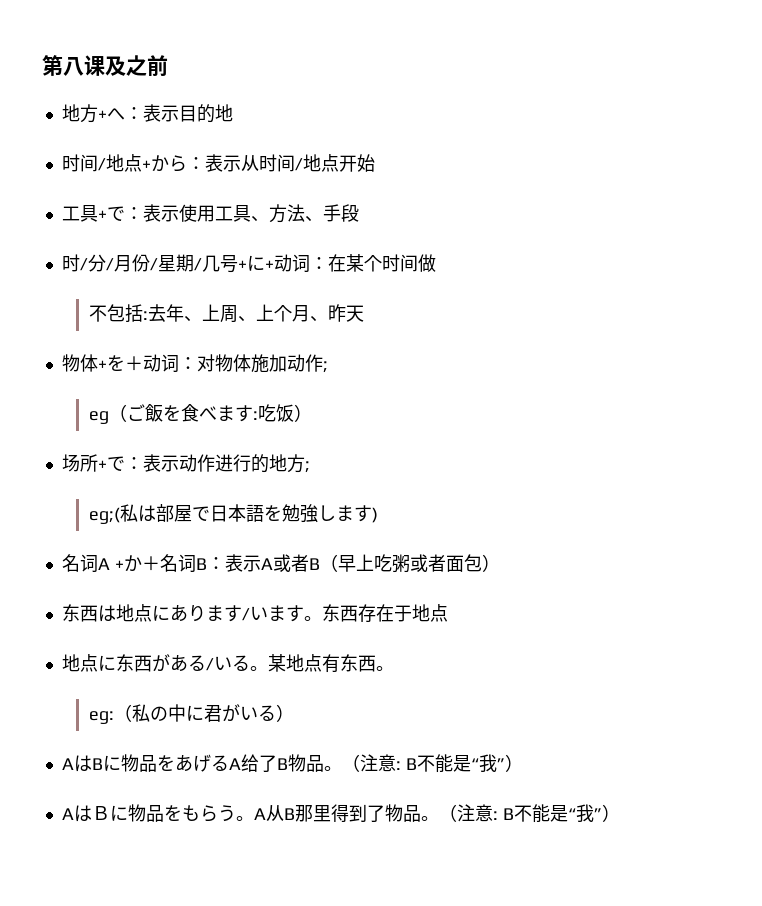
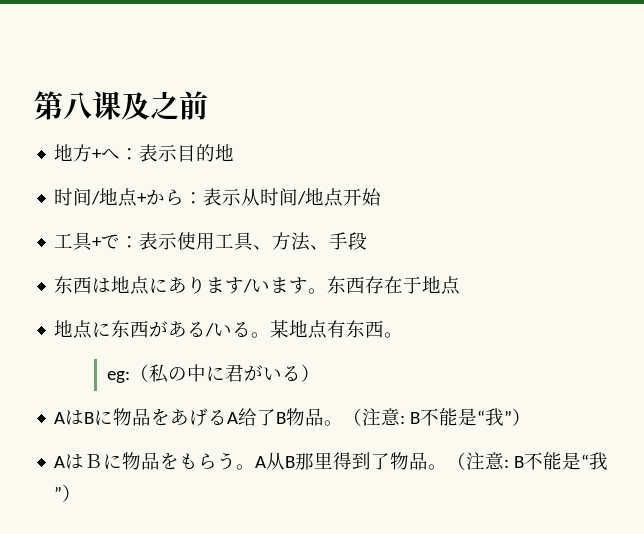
[61,254,436,273] [88,304,364,323] [61,354,328,373] [88,404,312,424] [61,454,310,473] [88,504,378,524] [61,554,500,573] // 时/分/月份/星期/几号+に+动词：在某个时间做 // 不包括:去年、上周、上个月、昨天 // 物体+を＋动词：对物体施加动作; // eg（ご飯を食べます:吃饭） // 场所+で：表示动作进行的地方; // eg;(私は部屋で日本語を勉強します) // 名词A +か＋名词B：表示A或者B（早上吃粥或者面包） -> (368, 241) none

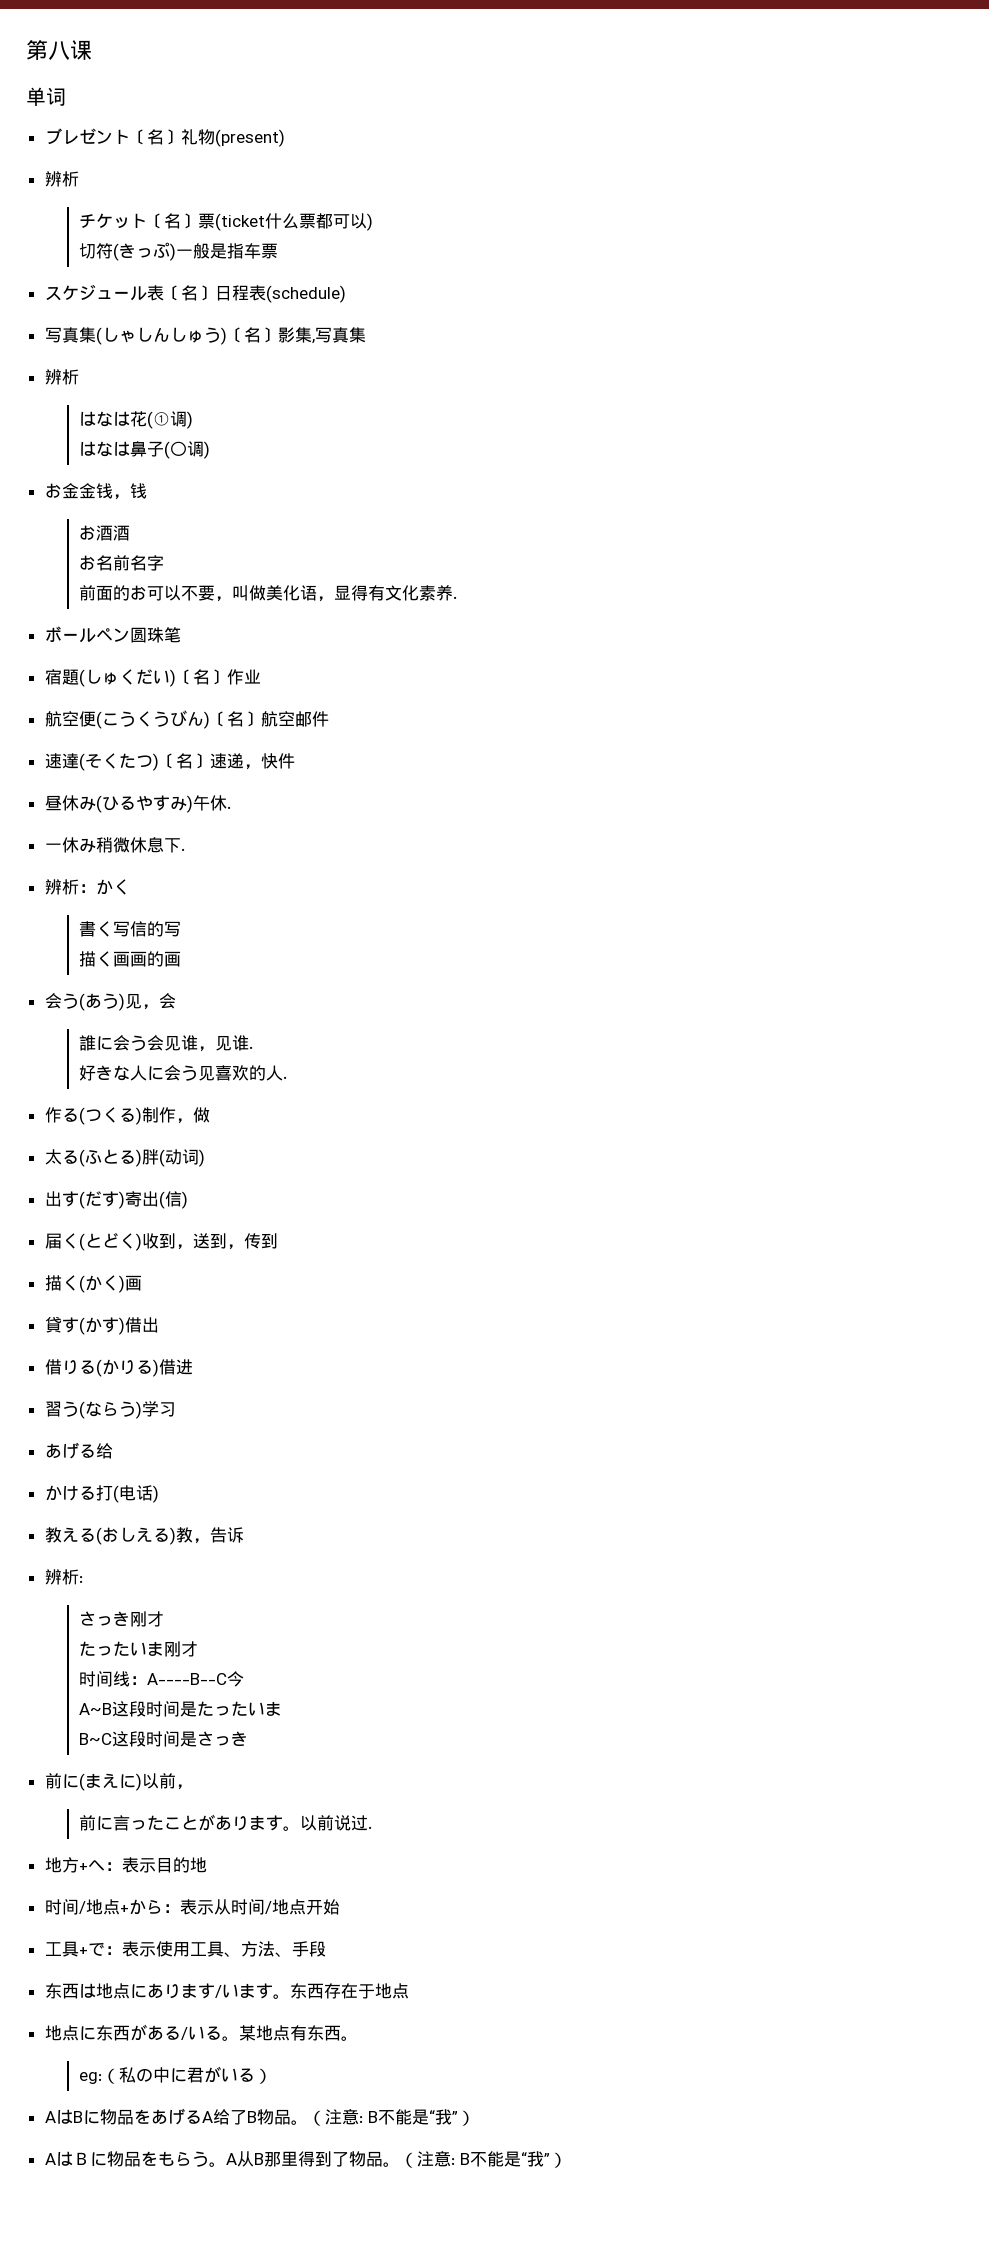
[121,91,208,120] 及之前 -> [26,87,66,106] [44,128,285,147] [44,171,79,187] [78,213,373,231] [78,242,278,261] [44,284,346,303] [44,327,366,345] [44,369,79,385] [78,411,193,429] [78,441,210,459] [44,483,147,500] [78,525,130,541] [78,555,164,571] [78,585,457,602] [44,626,181,643] [44,669,261,687] [44,710,329,729] [44,753,295,771] [44,795,231,813] [44,837,185,853] [44,879,130,895] [78,921,181,937] [78,951,181,967] [44,993,176,1011] [78,1035,253,1052] [78,1065,287,1081] [44,1107,210,1125] [44,1149,205,1167] [44,1191,188,1209] [44,1232,278,1251] [44,1275,142,1293] [44,1316,159,1335] [44,1359,193,1377] [44,1401,176,1419] [44,1442,113,1459] [44,1485,159,1503] [44,1527,244,1545] [44,1569,83,1585] [78,1611,164,1627] [78,1641,198,1657] [78,1671,244,1687] [78,1701,282,1717] [78,1731,248,1747] [44,1773,193,1791] [78,1814,372,1831] // 单词 // ブレゼント〔名〕礼物(present) // 辨析 // チケット〔名〕票(ticket什么票都可以) // 切符(きっぷ)一般是指车票 // スケジュール表〔名〕日程表(schedule) // 写真集(しゃしんしゅう)〔名〕影集,写真集 // 辨析 // はなは花(①调) // はなは鼻子(〇调) // お金金钱，钱 // お酒酒 // お名前名字 // 前面的お可以不要，叫做美化语，显得有文化素养. // ボールペン圆珠笔 // 宿題(しゅくだい)〔名〕作业 // 航空便(こうくうびん)〔名〕航空邮件 // 速達(そくたつ)〔名〕速递，快件 // 昼休み(ひるやすみ)午休. // 一休み稍微休息下. // 辨析：かく // 書く写信的写 // 描く画画的画 // 会う(あう)见，会 // 誰に会う会见谁，见谁. // 好きな人に会う见喜欢的人. // 作る(つくる)制作，做 // 太る(ふとる)胖(动词) // 出す(だす)寄出(信) // 届く(とどく)收到，送到，传到 // 描く(かく)画 // 貸す(かす)借出 // 借りる(かりる)借进 // 習う(ならう)学习 // あげる给 // かける打(电话) // 教える(おしえる)教，告诉 // 辨析: // さっき刚才 // たったいま刚才 // 时间线：A----B--C今 // A~B这段时间是たったいま // B~C这段时间是さっき // 前に(まえに)以前， // 前に言ったことがあります。以前说过.

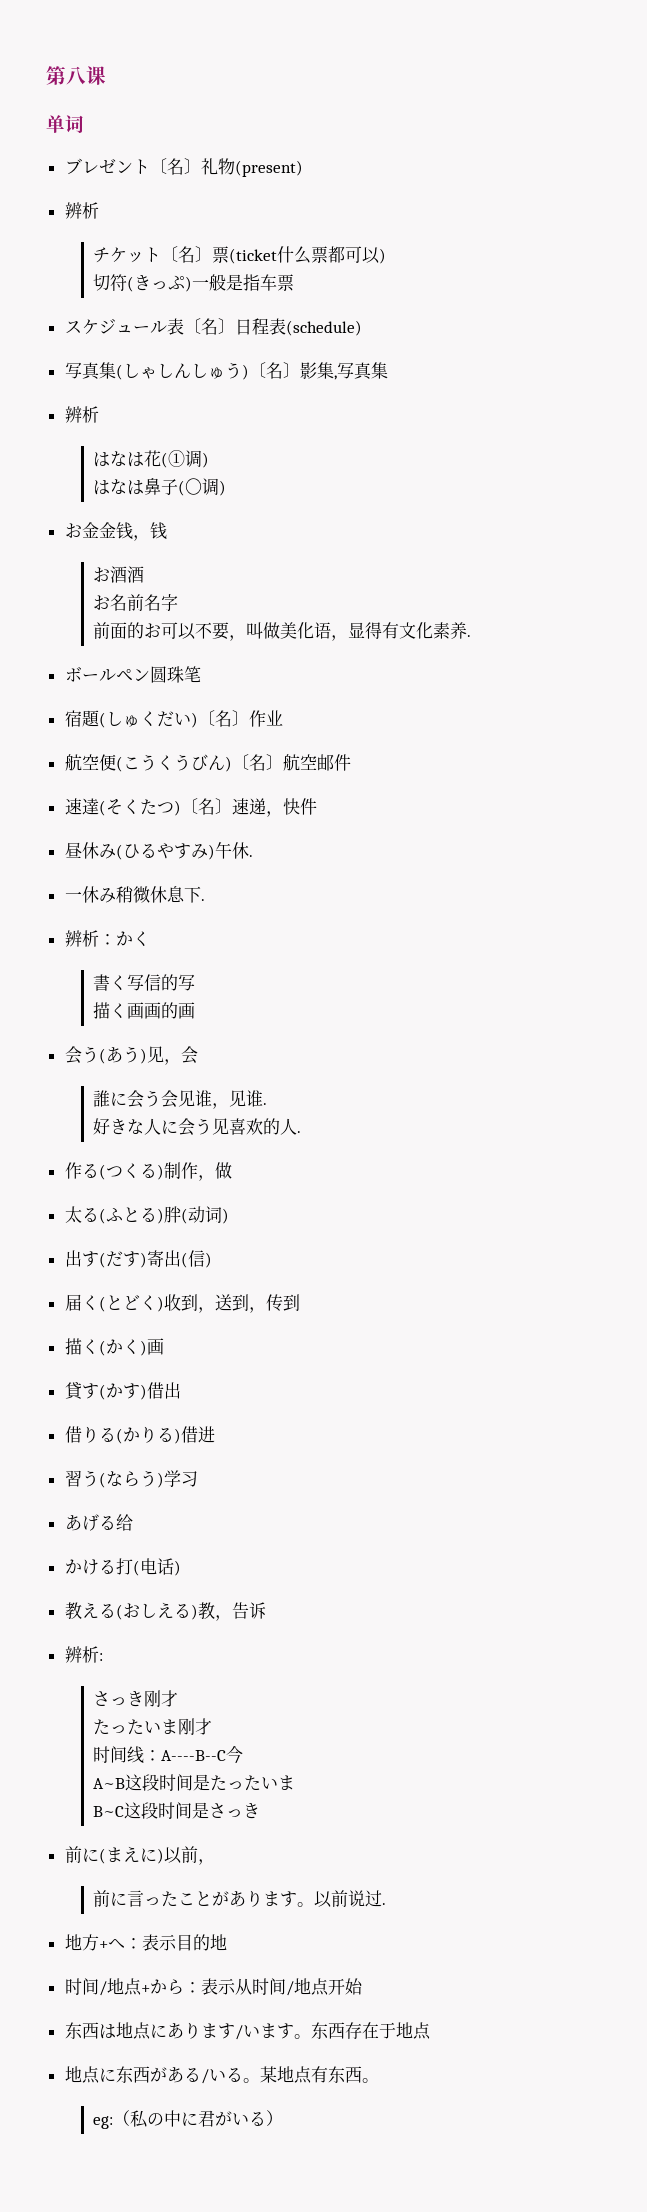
[44,1941,326,1957] // 工具+で：表示使用工具、方法、手段 -> (363, 1986) none
[44,2108,475,2126] [44,2151,567,2168] // AはBに物品をあげるA给了B物品。（注意: B不能是“我”） // AはＢに物品をもらう。A从B那里得到了物品。（注意: B不能是“我”） -> (284, 2118) none

